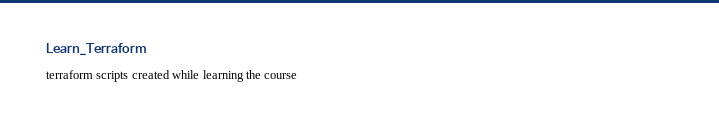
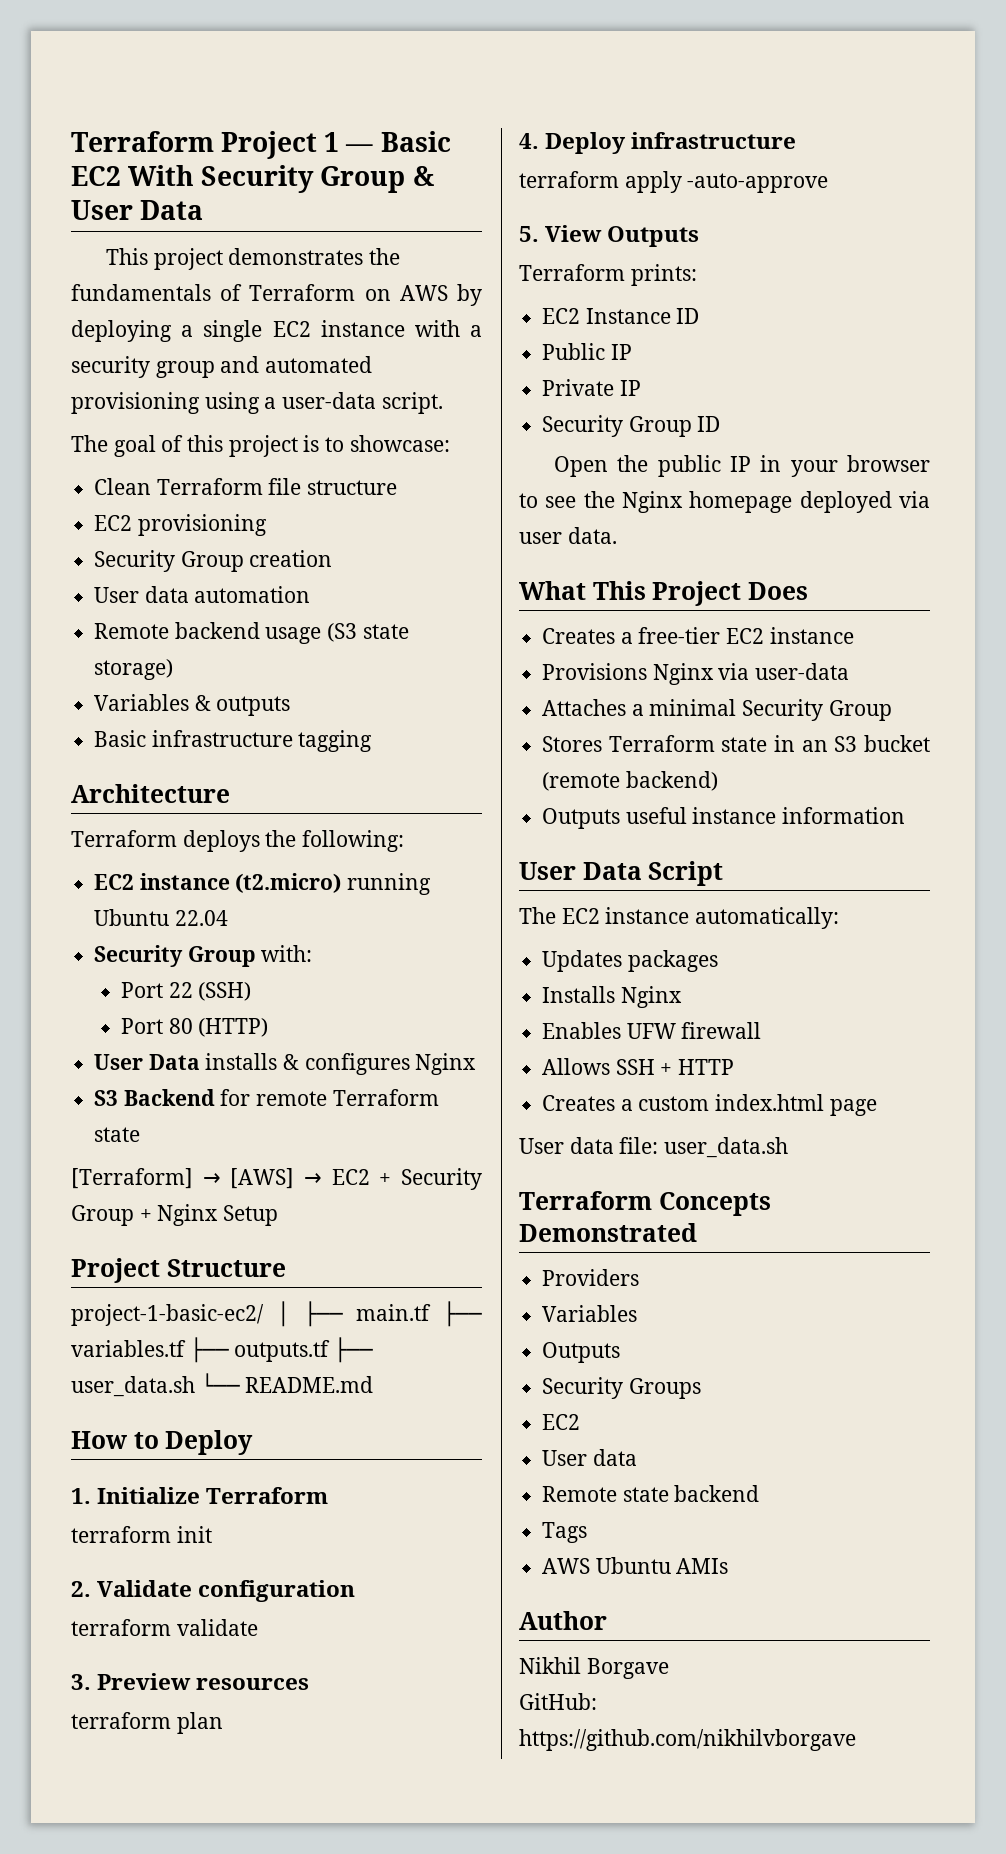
[46,43,147,56] [46,70,298,82] Learn_Terraform // terraform scripts created while learning the course -> [71,131,451,159] [71,165,434,193] [71,200,204,220] [105,248,400,270] [71,284,482,306] [71,320,482,342] [71,356,373,378] [71,392,443,414] [71,435,450,457] [94,478,398,495] [94,514,267,536] [94,550,333,572] [94,586,311,603] [94,622,409,644] [94,659,174,680] [94,694,291,716] [94,730,373,752] [71,784,230,803] [71,830,405,852] [94,873,432,895] [94,909,228,926] [94,945,313,967] [121,982,252,1001] [121,1018,269,1037] [94,1053,477,1075] [94,1089,439,1106] [94,1127,141,1142] [71,1168,482,1190] [71,1204,279,1226] [71,1258,286,1283] [71,1301,482,1327] [71,1337,374,1363] [71,1373,374,1397] [71,1430,254,1455] [71,1487,329,1504] [71,1526,212,1543] [71,1580,356,1602] [71,1619,258,1636] [71,1673,310,1690] [71,1712,223,1734] [519,132,797,154] [519,171,829,193] [519,225,700,247] [519,264,697,286] [542,308,700,324] [542,343,632,360] [542,379,641,396] [542,415,721,437] [553,455,930,477] [519,491,930,513] [519,527,617,544] [519,581,808,606] [542,627,854,644] [542,663,850,685] [542,699,892,721] [542,735,930,752] [542,771,718,791] [542,807,906,829] [519,861,724,886] [519,907,840,929] [542,950,718,972] [542,986,682,1008] [542,1022,762,1039] [542,1058,735,1075] [542,1094,877,1116] [519,1137,789,1158] [519,1191,771,1216] [519,1223,697,1242] [542,1269,640,1286] [542,1305,638,1322] [542,1342,621,1363] [542,1377,701,1399] [542,1414,581,1430] [542,1449,637,1466] [542,1485,760,1502] [542,1522,588,1543] [542,1557,729,1574] [519,1611,607,1630] [519,1657,669,1679] [519,1693,597,1710] [519,1729,856,1751] Terraform Project 1 — Basic EC2 With Security Group & User Data // This project demonstrates the fundamentals of Terraform on AWS by deploying a single EC2 instance with a security group and automated provisioning using a user-data script. // The goal of this project is to showcase: // Clean Terraform file structure // EC2 provisioning // Security Group creation // User data automation // Remote backend usage (S3 state storage) // Variables & outputs // Basic infrastructure tagging // Architecture // Terraform deploys the following: // EC2 instance (t2.micro) running Ubuntu 22.04 // Security Group with: // Port 22 (SSH) // Port 80 (HTTP) // User Data installs & configures Nginx // S3 Backend for remote Terraform state // [Terraform] → [AWS] → EC2 + Security Group + Nginx Setup // Project Structure // project-1-basic-ec2/ │ ├── main.tf ├── variables.tf ├── outputs.tf ├── user_data.sh └── README.md // How to Deploy // 1. Initialize Terraform // terraform init // 2. Validate configuration // terraform validate // 3. Preview resources // terraform plan // 4. Deploy infrastructure // terraform apply -auto-approve // 5. View Outputs // Terraform prints: // EC2 Instance ID // Public IP // Private IP // Security Group ID // Open the public IP in your browser to see the Nginx homepage deployed via user data. // What This Project Does // Creates a free-tier EC2 instance // Provisions Nginx via user-data // Attaches a minimal Security Group // Stores Terraform state in an S3 bucket (remote backend) // Outputs useful instance information // User Data Script // The EC2 instance automatically: // Updates packages // Installs Nginx // Enables UFW firewall // Allows SSH + HTTP // Creates a custom index.html page // User data file: user_data.sh // Terraform Concepts Demonstrated // Providers // Variables // Outputs // Security Groups // EC2 // User data // Remote state backend // Tags // AWS Ubuntu AMIs // Author // Nikhil Borgave // GitHub: https://github.com/nikhilvborgave

